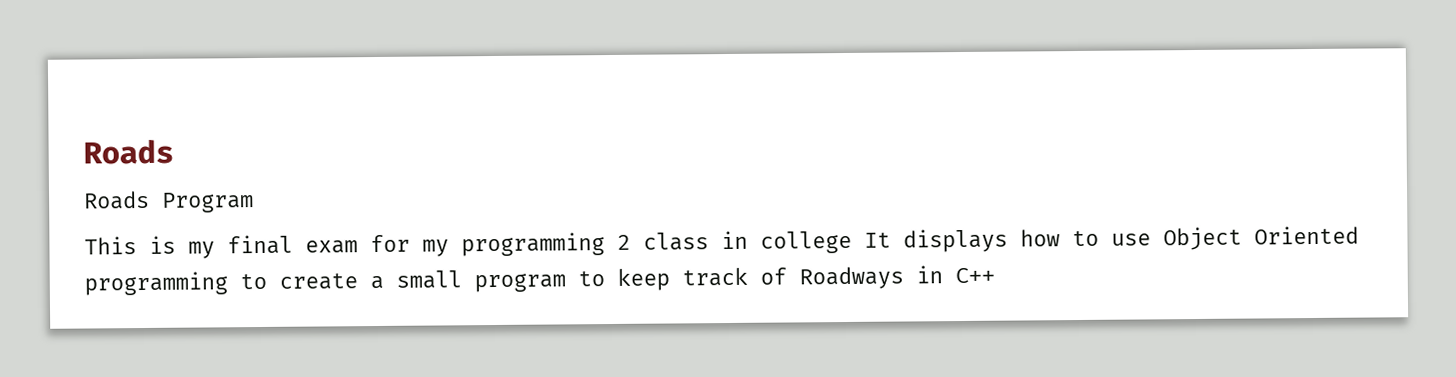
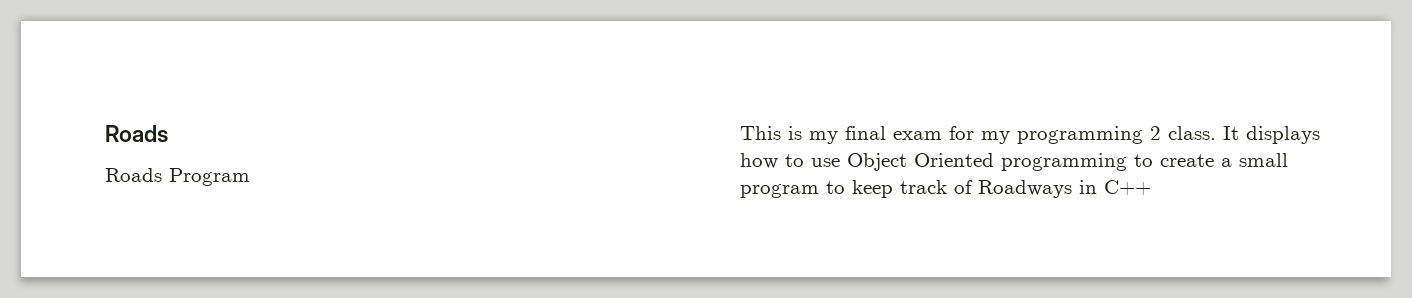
[643,230,852,254] class in college -> [1168,126,1216,140] class.

